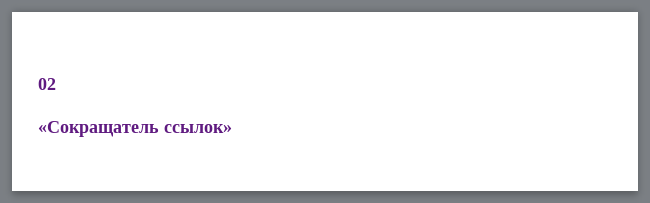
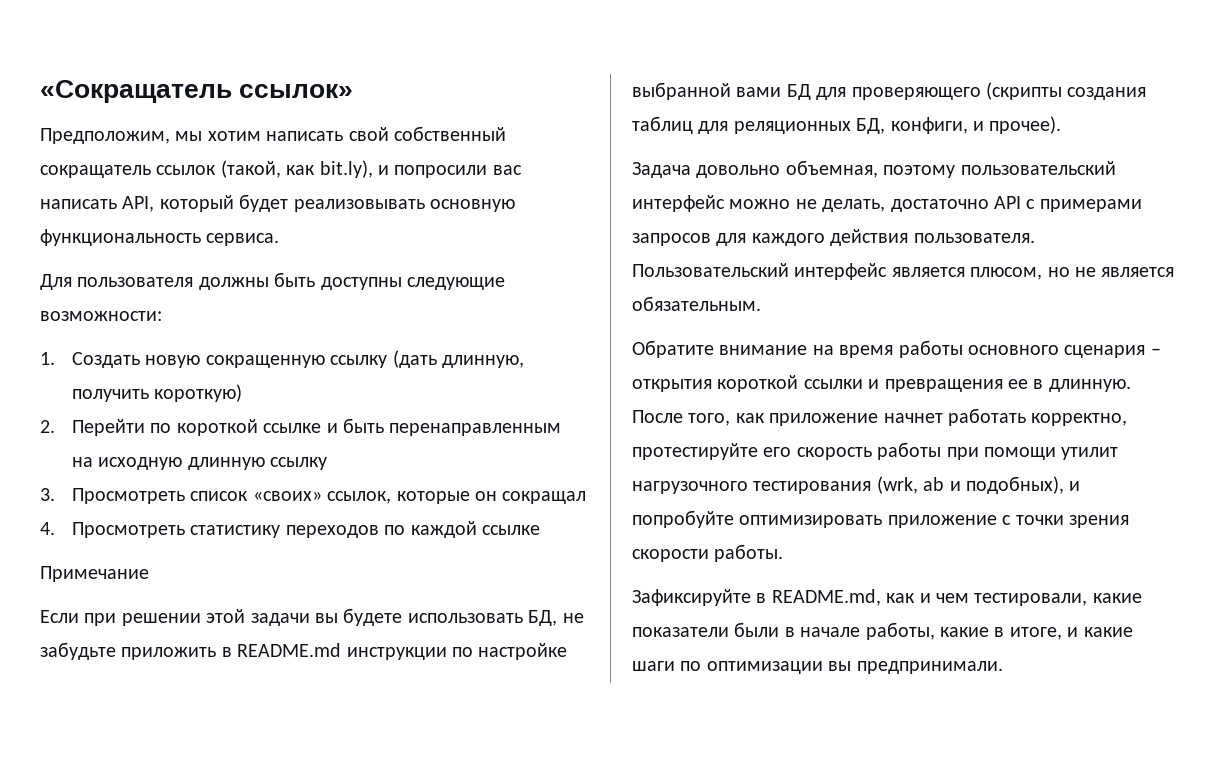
[38,78,56,90] 02 // -> (40, 91) none
(232, 128) none -> [40,126,506,144] [40,160,522,178] [40,194,515,212] [40,229,280,246] [40,272,505,290] [40,311,162,321] [40,350,524,368] [71,384,243,402] [40,418,562,436] [71,457,328,470] [40,488,587,504] [40,521,540,538] [40,566,149,582] [40,608,584,626] [40,642,568,660] [632,82,1147,100] [632,116,1062,134] [632,160,1116,178] [632,195,1142,212] [632,229,1035,246] [632,263,1175,280] [632,296,761,311] [632,340,1161,358] [632,375,1131,392] [632,408,1128,426] [632,442,1119,460] [632,476,1081,494] [632,510,1129,528] [632,544,784,562] [632,589,1142,606] [632,622,1133,640] [632,661,1003,674] // Предположим, мы хотим написать свой собственный сокращатель ссылок (такой, как bit.ly), и попросили вас написать API, который будет реализовывать основную функциональность сервиса. // Для пользователя должны быть доступны следующие возможности: // 1. Создать новую сокращенную ссылку (дать длинную, получить короткую) // 2. Перейти по короткой ссылке и быть перенаправленным на исходную длинную ссылку // 3. Просмотреть список «своих» ссылок, которые он сокращал // 4. Просмотреть статистику переходов по каждой ссылке // Примечание // Если при решении этой задачи вы будете использовать БД, не забудьте приложить в README.md инструкции по настройке выбранной вами БД для проверяющего (скрипты создания таблиц для реляционных БД, конфиги, и прочее). // Задача довольно объемная, поэтому пользовательский интерфейс можно не делать, достаточно API с примерами запросов для каждого действия пользователя. Пользовательский интерфейс является плюсом, но не является обязательным. // Обратите внимание на время работы основного сценария – открытия короткой ссылки и превращения ее в длинную. После того, как приложение начнет работать корректно, протестируйте его скорость работы при помощи утилит нагрузочного тестирования (wrk, ab и подобных), и попробуйте оптимизировать приложение с точки зрения скорости работы. // Зафиксируйте в README.md, как и чем тестировали, какие показатели были в начале работы, какие в итоге, и какие шаги по оптимизации вы предпринимали.

